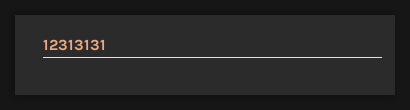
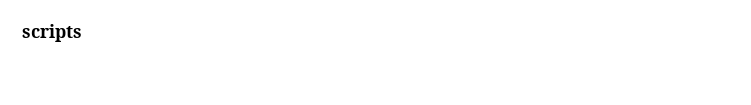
[43,39,106,51] 12313131 -> [22,24,82,42] scripts

